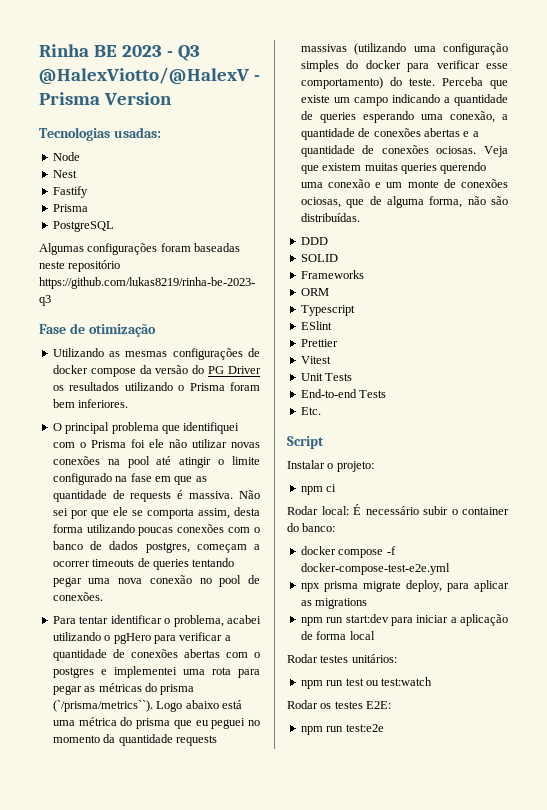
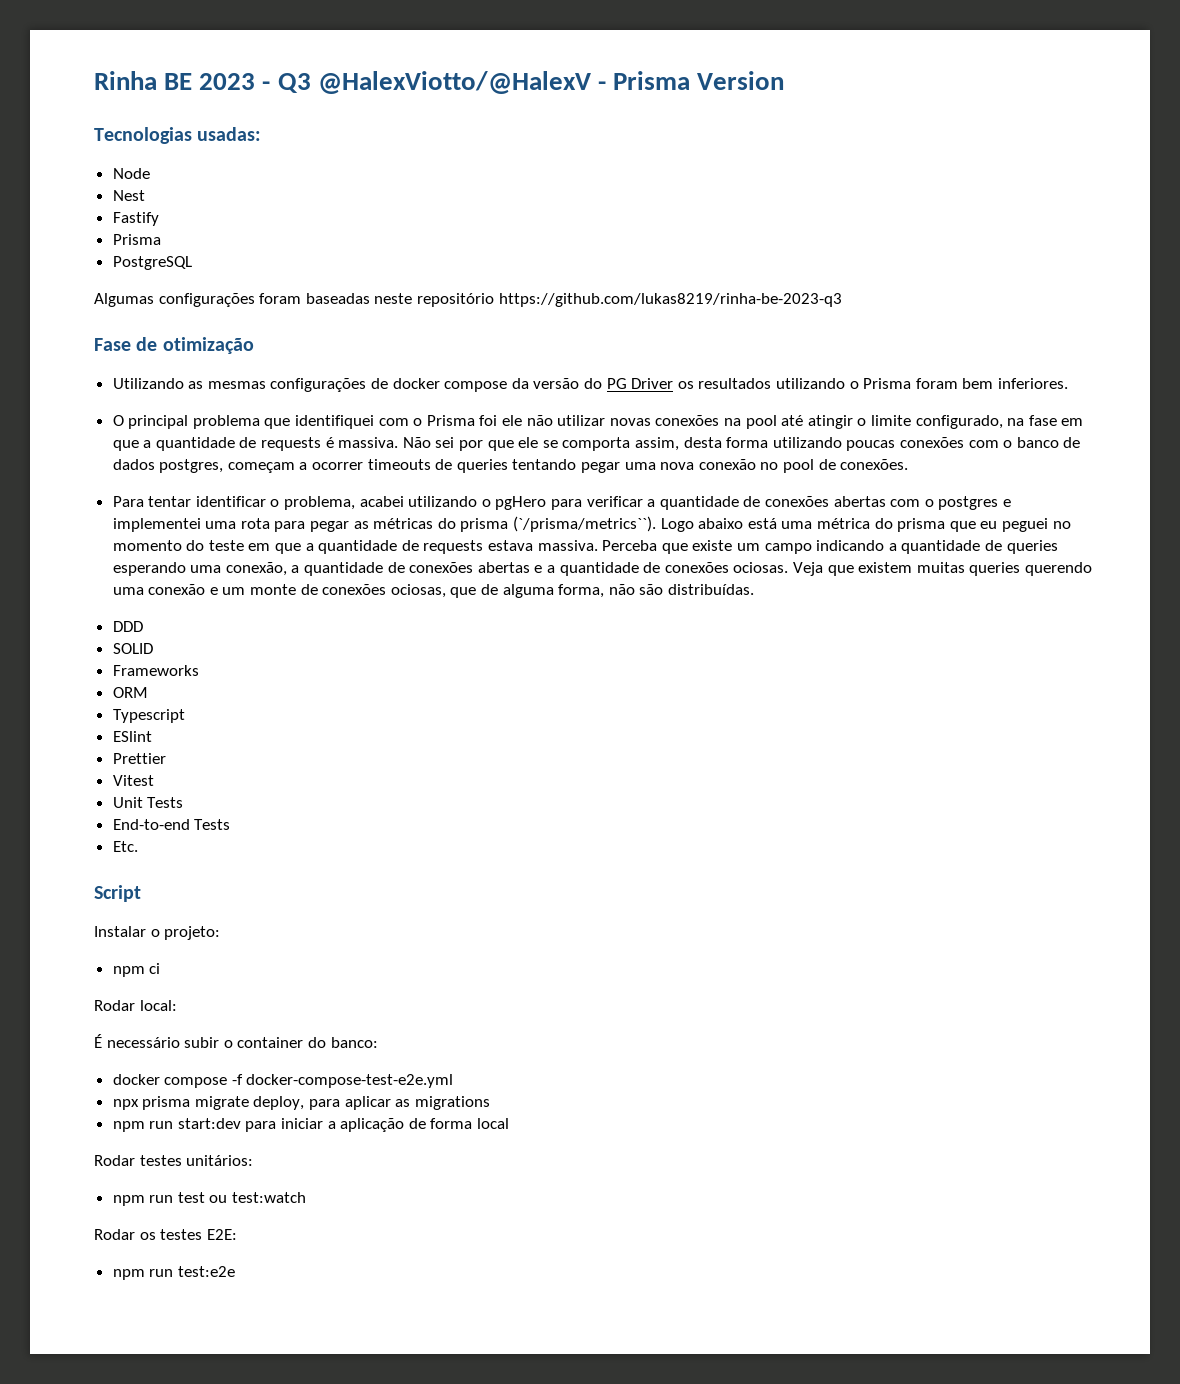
[52,473,112,485] configurado -> [915,415,1003,429] configurado,
[195,476,207,482] as -> [143,440,152,448] a
[103,734,217,746] [300,43,508,55] [300,60,508,72] [300,77,435,89] da quantidade requests massivas (utilizando uma configuração simples do docker para verificar esse comportamento) do teste. -> [186,540,598,554] do teste em que a quantidade de requests estava massiva.
(349, 510) none -> (177, 1005) //

